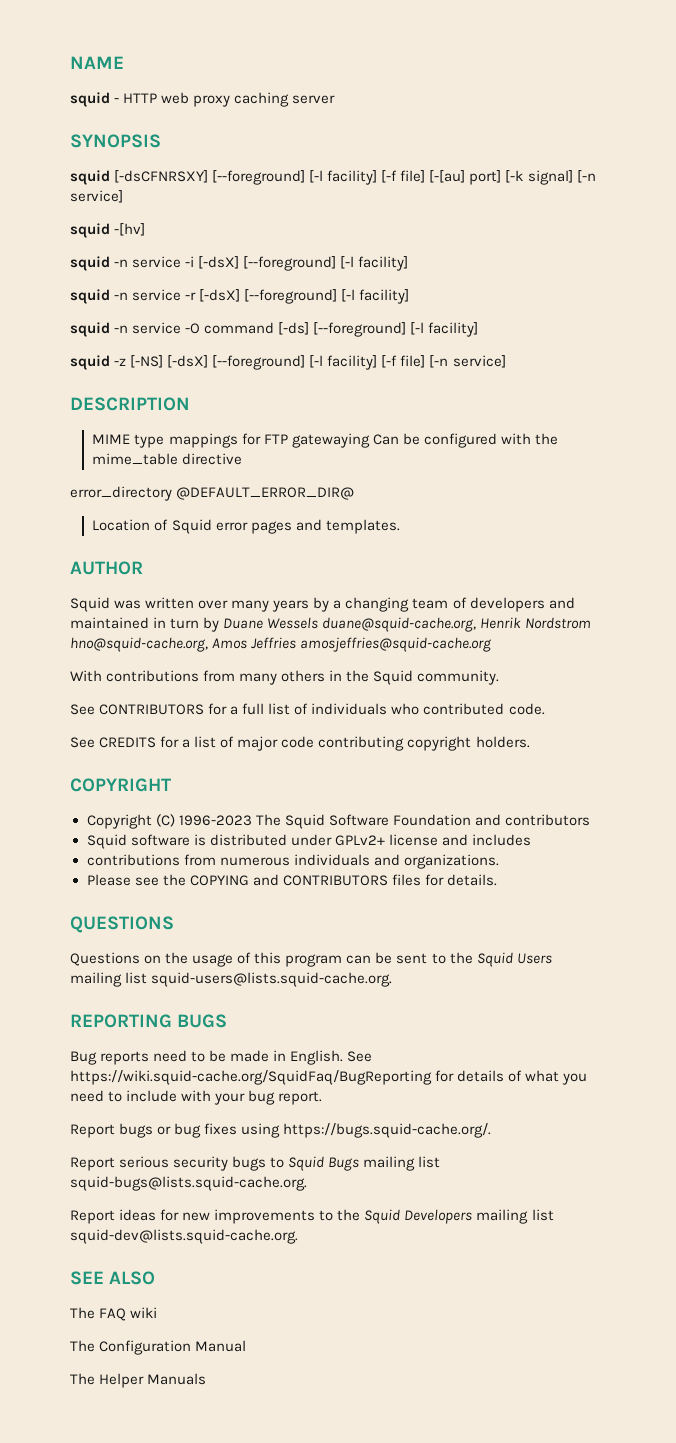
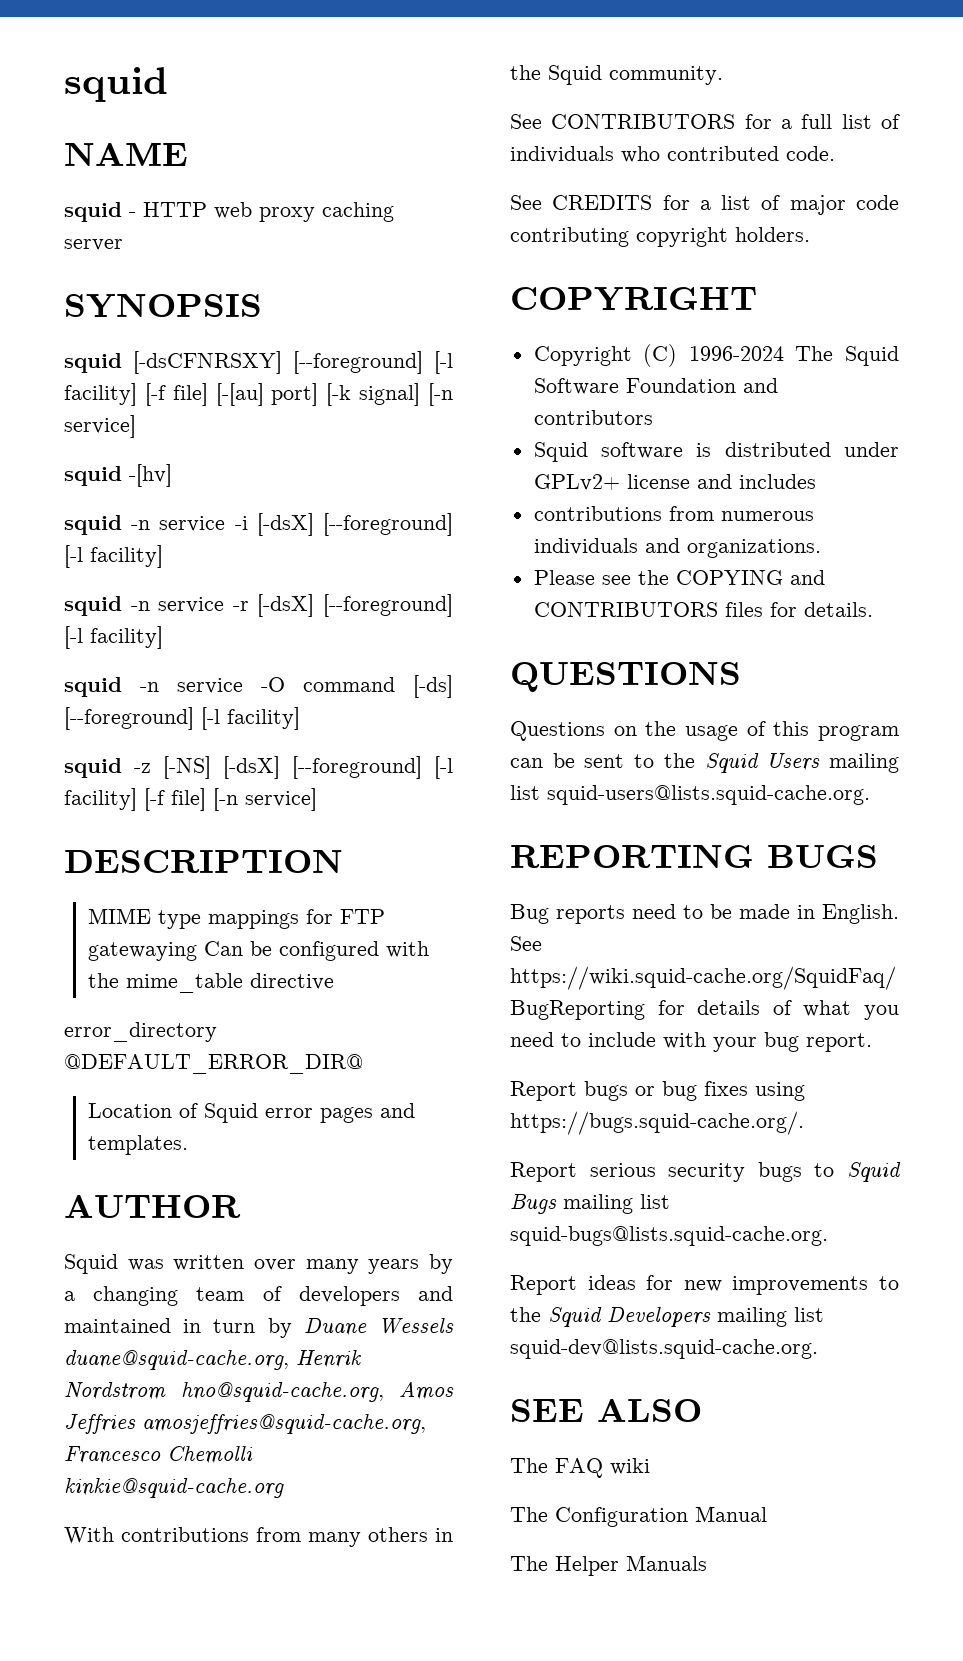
(70, 62) none -> [64,67,168,102] squid //
[300,637,493,652] amosjeffries@squid-cache.org -> [142,1414,426,1435] [64,1446,253,1464] [64,1478,284,1499] amosjeffries@squid-cache.org, Francesco Chemolli kinkie@squid-cache.org
[178,815,252,826] 1996-2023 -> [688,346,784,361] 1996-2024

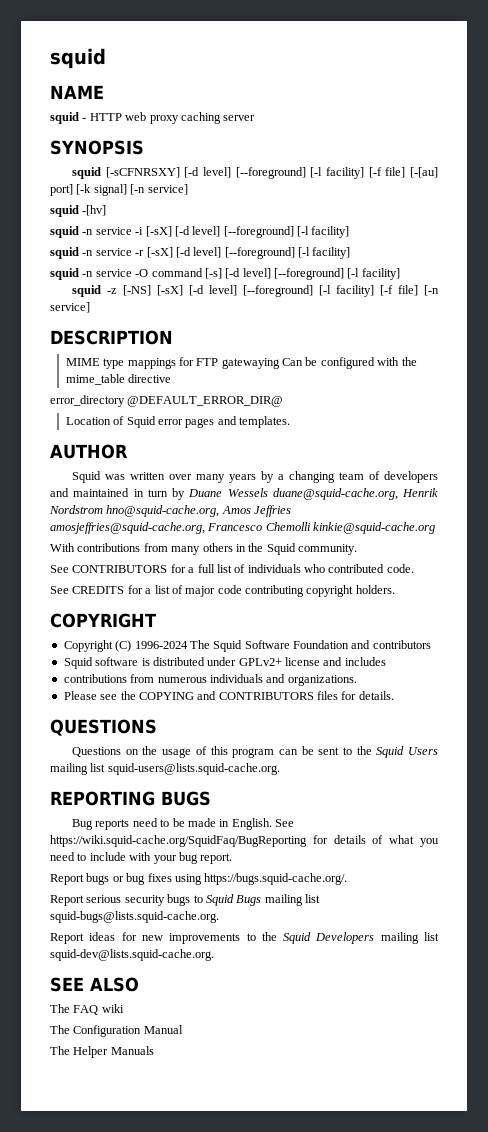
[133,351,282,374] [-dsCFNRSXY] -> [105,167,232,178] [-sCFNRSXY] [-d level]
[256,513,314,536] [-dsX] -> [145,226,221,237] [-sX] [-d level]
[257,594,315,617] [-dsX] -> [146,247,222,258] [-sX] [-d level]
[413,675,453,698] [-ds] -> [204,268,271,279] [-s] [-d level]
[223,756,280,779] [-dsX] -> [157,285,238,296] [-sX] [-d level]

